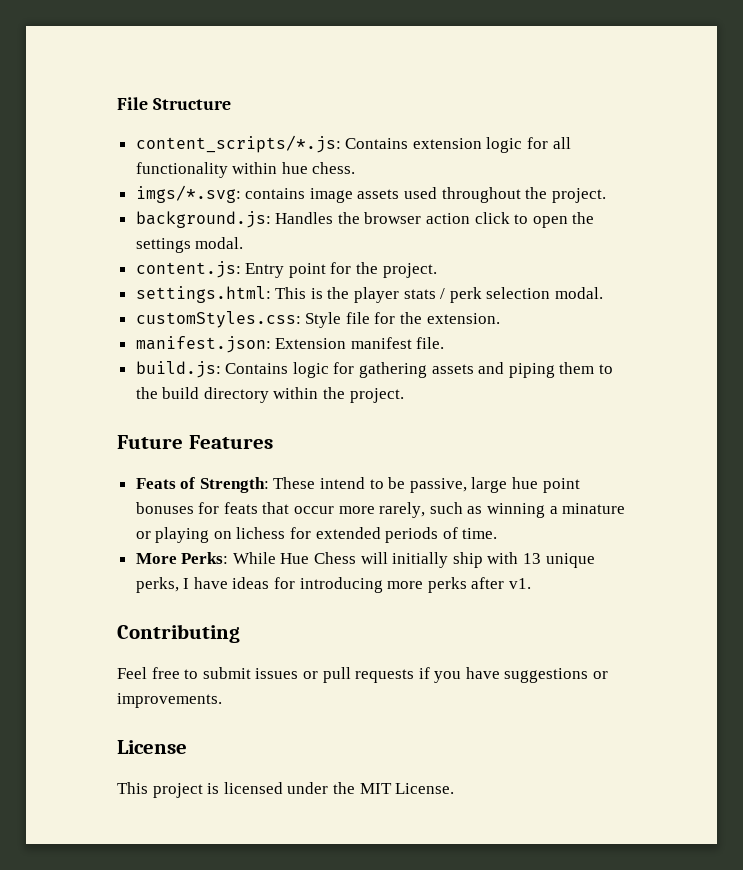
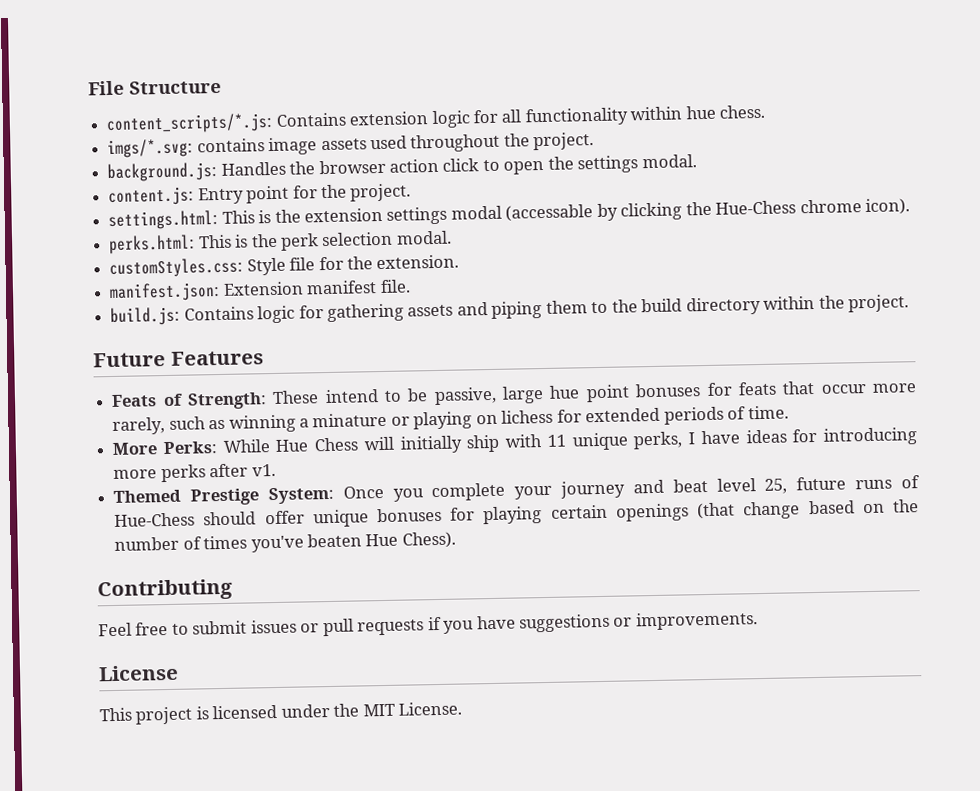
[354,287,446,303] player stats / -> [303,198,911,225] [108,233,278,255] extension settings modal (accessable by clicking the Hue-Chess chrome icon). // perks.html: This is the
[523,553,542,564] 13 -> [546,434,566,447] 11
(532, 583) none -> [113,475,920,506] [114,499,919,528] [114,531,456,553] // Themed Prestige System: Once you complete your journey and beat level 25, future runs of Hue-Chess should offer unique bonuses for playing certain openings (that change based on the number of times you've beaten Hue Chess).

